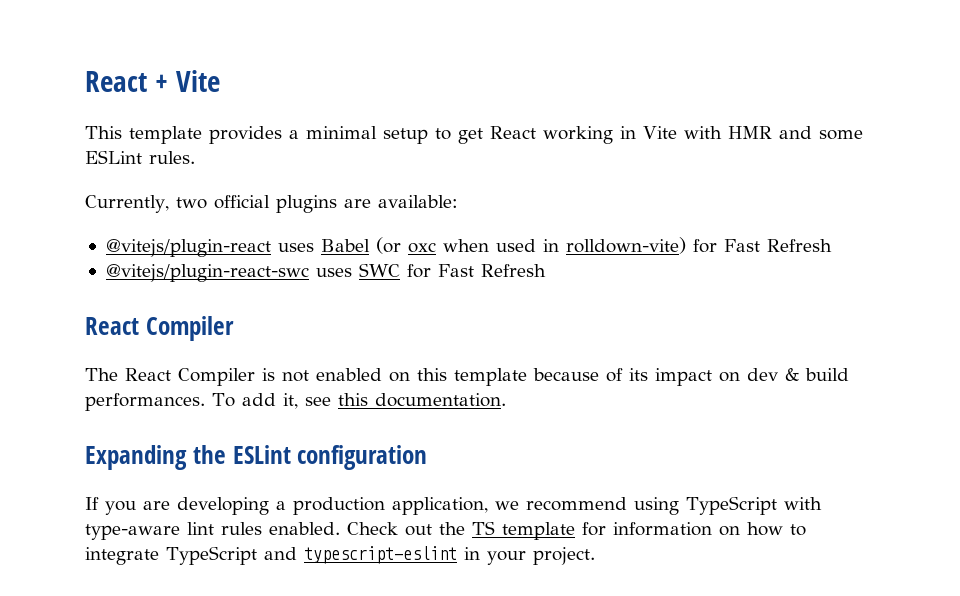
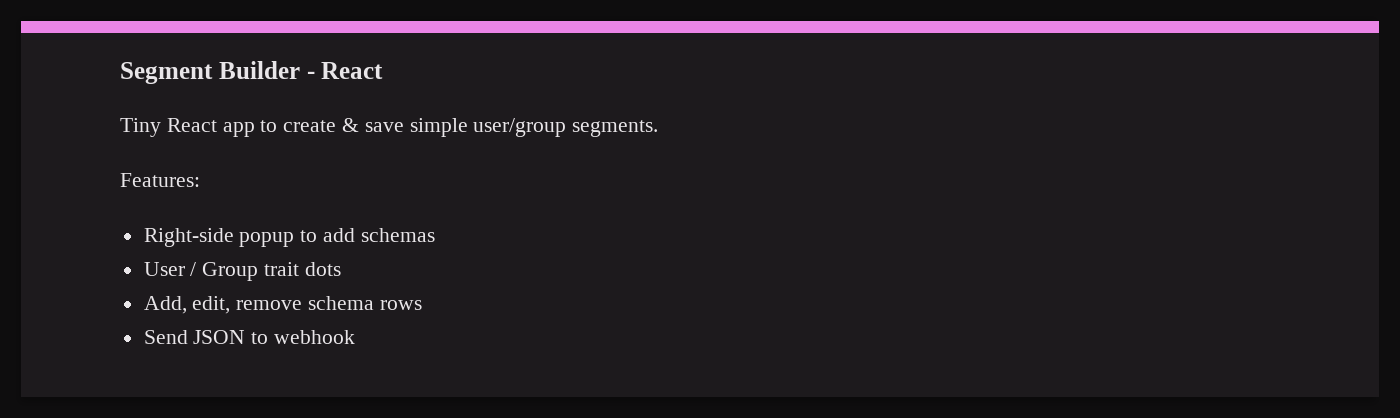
[85,70,220,92] [85,126,863,144] [85,150,195,164] [85,195,458,213] [105,237,832,257] [105,263,546,282] [85,316,234,341] [85,368,849,386] [85,393,506,411] [85,445,428,470] [85,496,822,515] [85,521,806,540] [85,546,595,565] React + Vite // This template provides a minimal setup to get React working in Vite with HMR and some ESLint rules. // Currently, two official plugins are available: // @vitejs/plugin-react uses Babel (or oxc when used in rolldown-vite) for Fast Refresh // @vitejs/plugin-react-swc uses SWC for Fast Refresh // React Compiler // The React Compiler is not enabled on this template because of its impact on dev & build performances. To add it, see this documentation. // Expanding the ESLint configuration // If you are developing a production application, we recommend using TypeScript with type-aware lint rules enabled. Check out the TS template for information on how to integrate TypeScript and typescript-eslint in your project. -> [120,61,384,84] [120,118,659,137] [120,173,200,187] [143,228,435,247] [143,262,341,281] [143,296,422,314] [143,330,356,344] Segment Builder - React // Tiny React app to create & save simple user/group segments. // Features: // Right-side popup to add schemas // User / Group trait dots // Add, edit, remove schema rows // Send JSON to webhook

